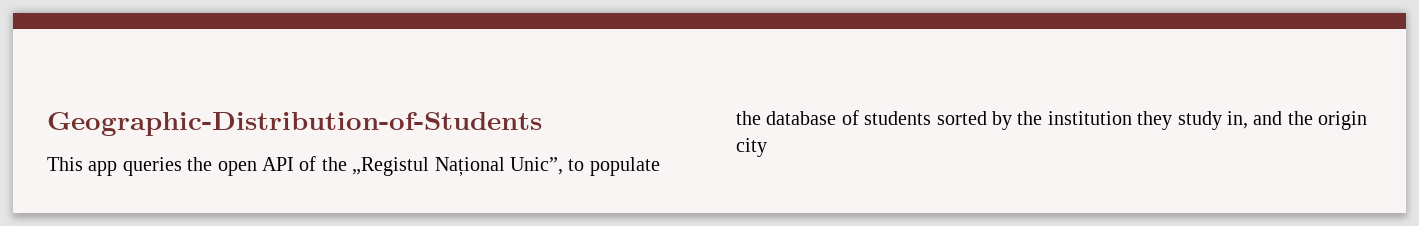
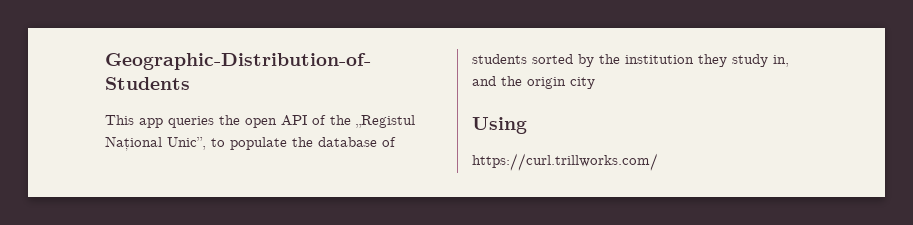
(767, 147) none -> [472,117,527,134] [472,153,658,171] // Using // https://curl.trillworks.com/

